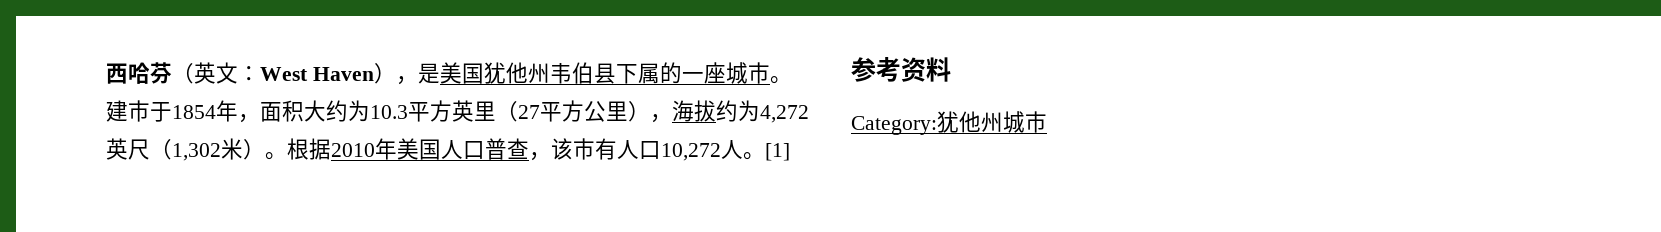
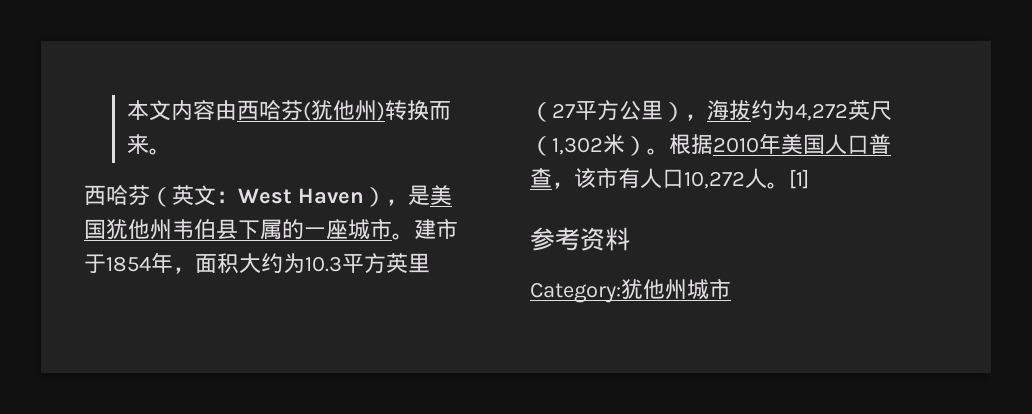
(106, 73) none -> [127,100,452,121] [127,134,172,155] 本文内容由西哈芬(犹他州)转换而来。 //

